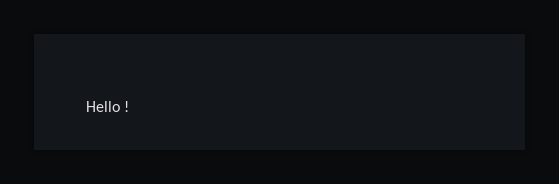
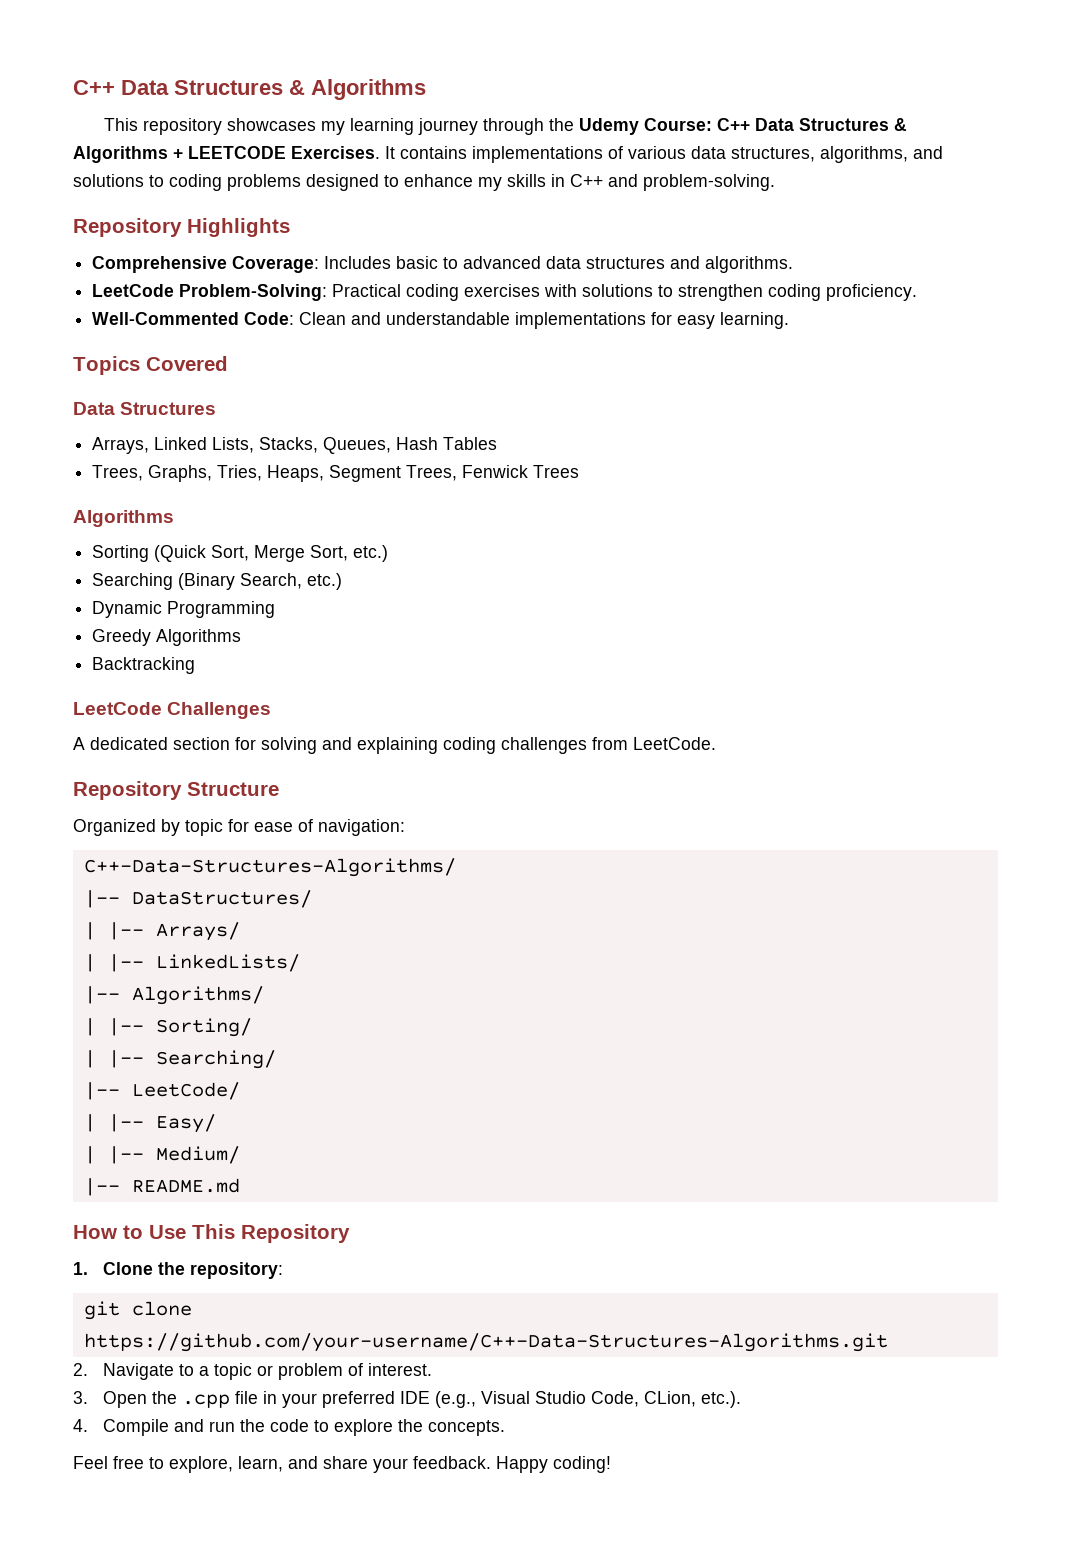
[86,101,130,112] Hello ! -> [73,79,426,100] [104,118,908,135] [73,146,943,163] [73,174,775,191] [73,218,290,237] [92,256,794,273] [92,284,918,301] [92,312,790,329] [73,356,228,375] [73,402,217,415] [92,437,498,454] [92,465,580,482] [73,510,174,527] [92,545,389,562] [92,573,343,590] [92,601,276,618] [92,629,242,646] [92,657,196,674] [73,702,272,719] [73,737,716,754] [73,781,279,800] [73,819,405,836] [83,858,456,877] [83,890,312,908] [83,922,240,941] [83,954,300,972] [83,986,264,1005] [83,1018,252,1037] [83,1050,276,1069] [83,1082,240,1100] [83,1114,216,1133] [83,1146,240,1164] [83,1178,240,1196] [73,1224,350,1243] [73,1262,284,1279] [83,1301,192,1320] [83,1333,888,1352] [73,1363,433,1380] [73,1391,742,1408] [73,1419,506,1436] [73,1456,611,1473] C++ Data Structures & Algorithms // This repository showcases my learning journey through the Udemy Course: C++ Data Structures & Algorithms + LEETCODE Exercises. It contains implementations of various data structures, algorithms, and solutions to coding problems designed to enhance my skills in C++ and problem-solving. // Repository Highlights // Comprehensive Coverage: Includes basic to advanced data structures and algorithms. // LeetCode Problem-Solving: Practical coding exercises with solutions to strengthen coding proficiency. // Well-Commented Code: Clean and understandable implementations for easy learning. // Topics Covered // Data Structures // Arrays, Linked Lists, Stacks, Queues, Hash Tables // Trees, Graphs, Tries, Heaps, Segment Trees, Fenwick Trees // Algorithms // Sorting (Quick Sort, Merge Sort, etc.) // Searching (Binary Search, etc.) // Dynamic Programming // Greedy Algorithms // Backtracking // LeetCode Challenges // A dedicated section for solving and explaining coding challenges from LeetCode. // Repository Structure // Organized by topic for ease of navigation: // C++-Data-Structures-Algorithms/ // |-- DataStructures/ // | |-- Arrays/ // | |-- LinkedLists/ // |-- Algorithms/ // | |-- Sorting/ // | |-- Searching/ // |-- LeetCode/ // | |-- Easy/ // | |-- Medium/ // |-- README.md // How to Use This Repository // 1. Clone the repository: // git clone https://github.com/your-username/C++-Data-Structures-Algorithms.git // 2. Navigate to a topic or problem of interest. // 3. Open the .cpp file in your preferred IDE (e.g., Visual Studio Code, CLion, etc.). // 4. Compile and run the code to explore the concepts. // Feel free to explore, learn, and share your feedback. Happy coding!

